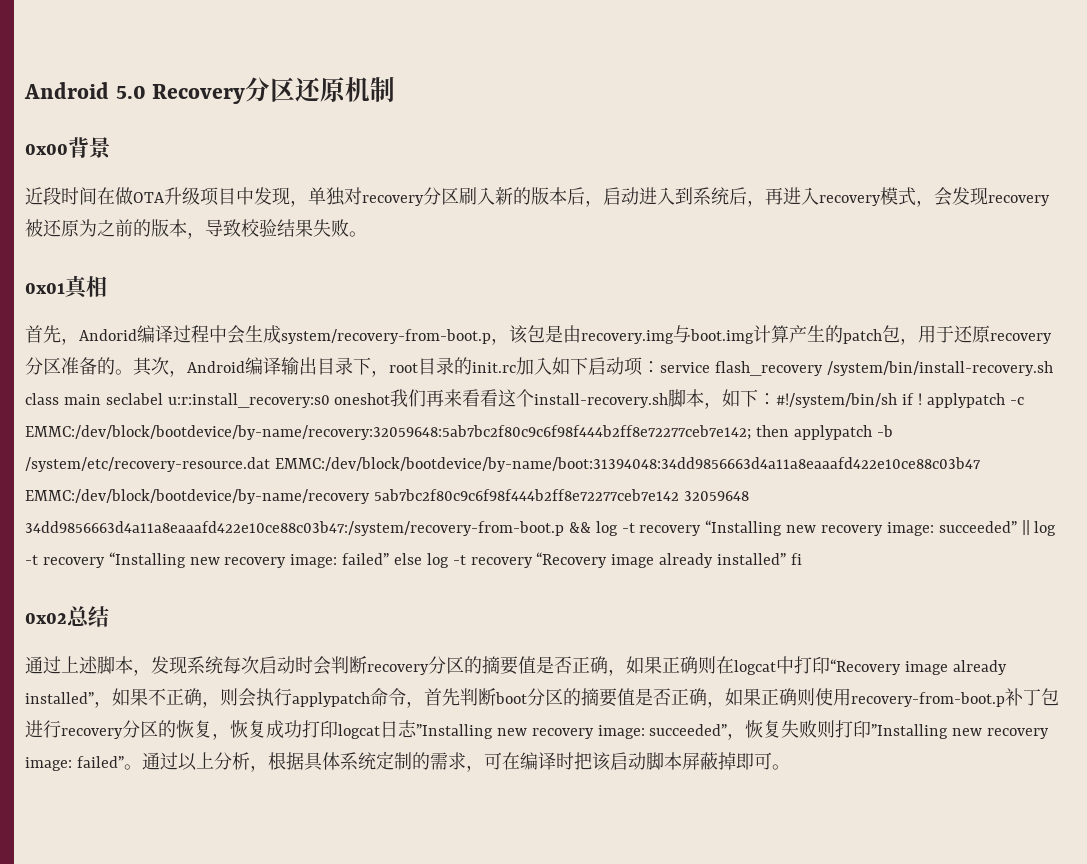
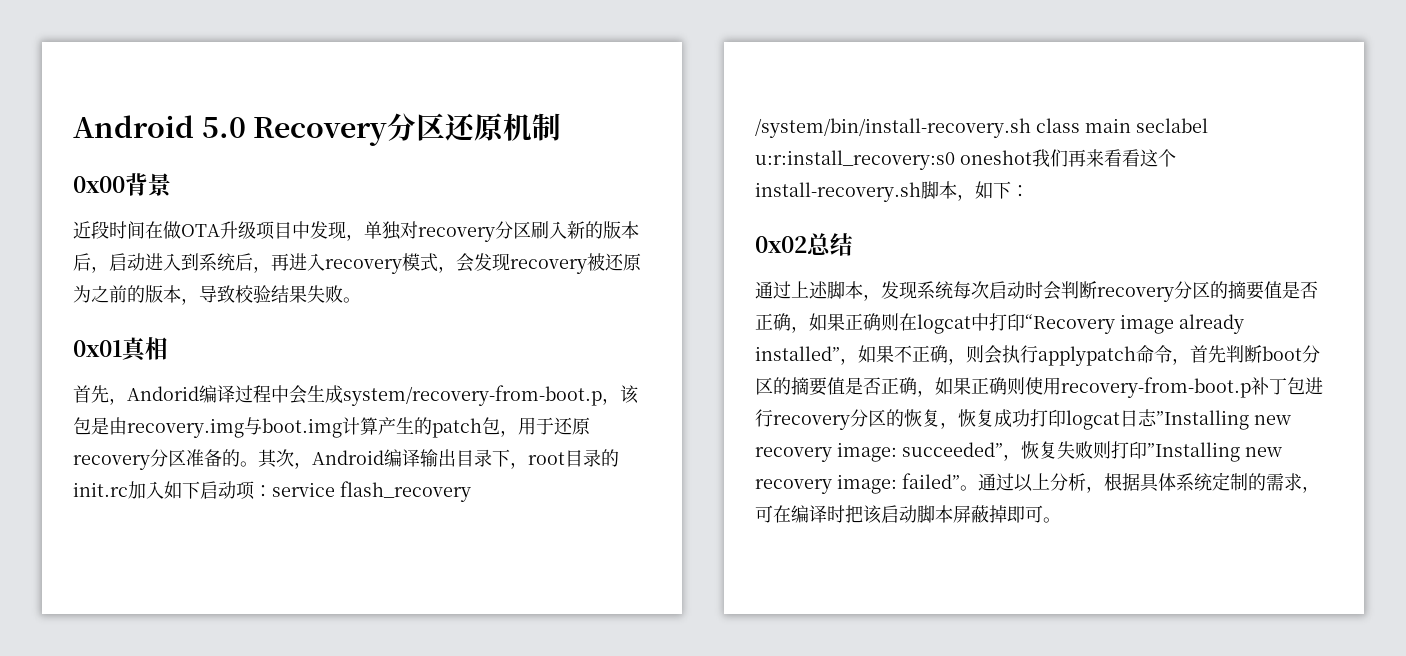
[776,393,1024,408] [25,425,893,440] [25,457,981,472] [25,489,749,504] [25,520,1057,536] [25,552,802,568] #!/system/bin/sh if ! applypatch -c EMMC:/dev/block/bootdevice/by-name/recovery:32059648:5ab7bc2f80c9c6f98f444b2ff8e72277ceb7e142; then applypatch -b /system/etc/recovery-resource.dat EMMC:/dev/block/bootdevice/by-name/boot:31394048:34dd9856663d4a11a8eaaafd422e10ce88c03b47 EMMC:/dev/block/bootdevice/by-name/recovery 5ab7bc2f80c9c6f98f444b2ff8e72277ceb7e142 32059648 34dd9856663d4a11a8eaaafd422e10ce88c03b47:/system/recovery-from-boot.p && log -t recovery “Installing new recovery image: succeeded” || log -t recovery “Installing new recovery image: failed” else log -t recovery “Recovery image already installed” fi -> (1029, 191) none

